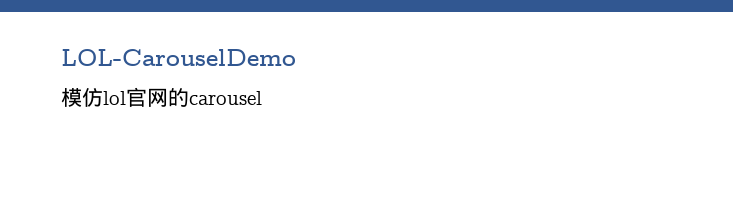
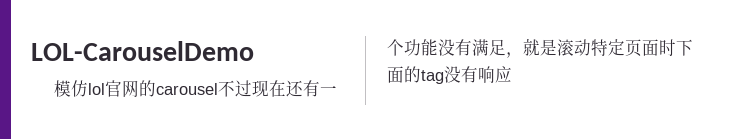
(262, 98) none -> [217,80,337,97] [387,39,693,58] [387,66,512,84] 不过现在还有一个功能没有满足，就是滚动特定页面时下面的tag没有响应

